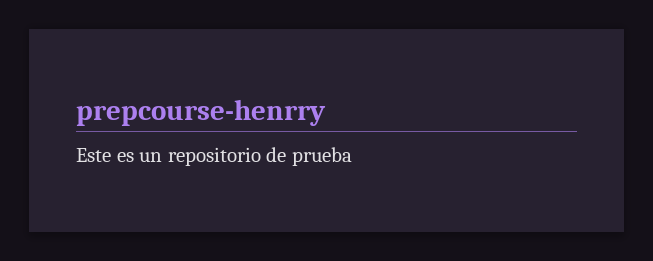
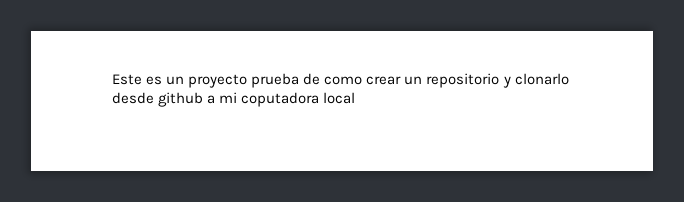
[76,99,326,126] prepcourse-henrry // -> (112, 79) none
[167,147,352,166] repositorio de prueba -> [188,73,569,88] [112,92,356,107] proyecto prueba de como crear un repositorio y clonarlo desde github a mi coputadora local

